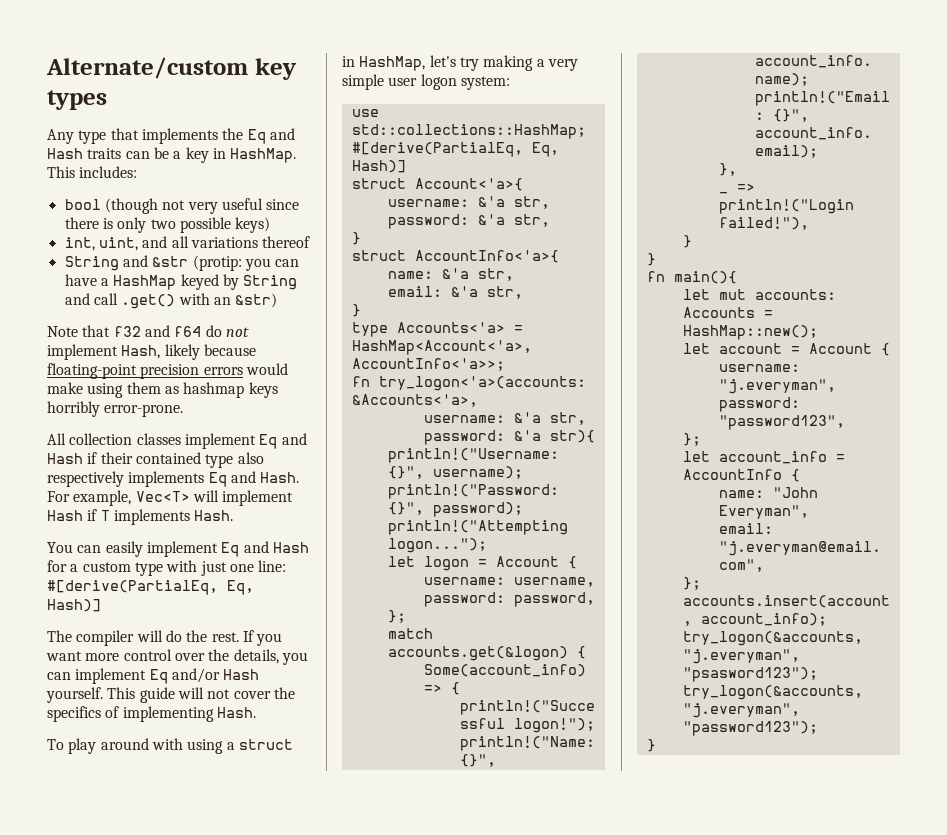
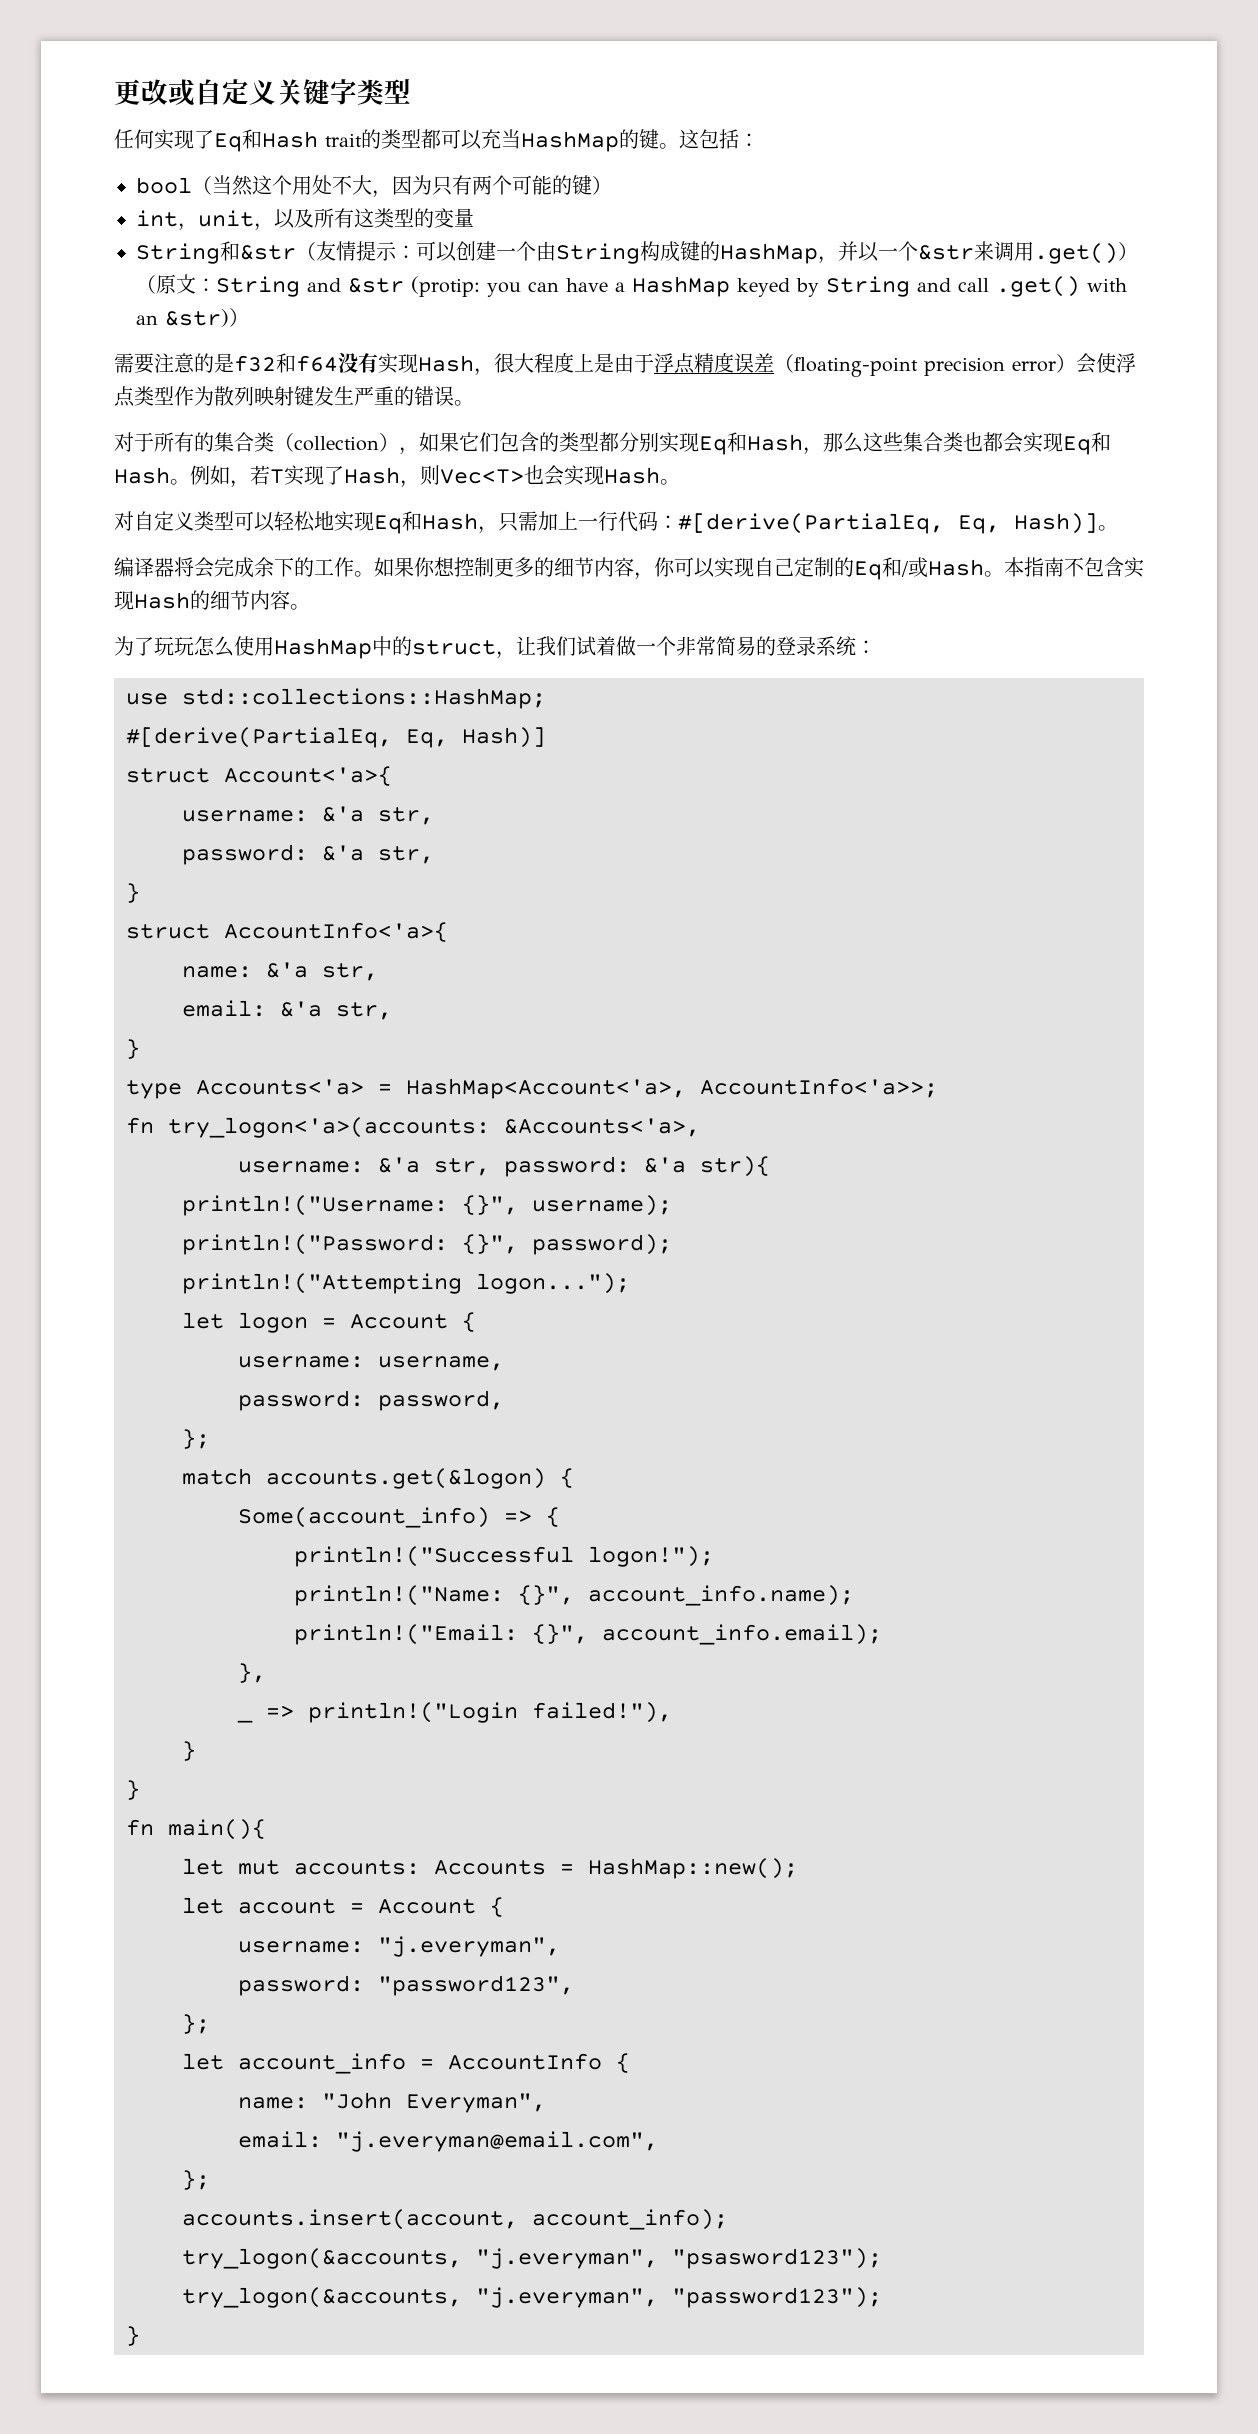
[46,57,297,80] [47,90,107,110] [47,128,295,144] [47,147,297,163] [47,166,138,178] [64,198,300,214] [64,217,271,233] [64,236,311,251] Alternate/custom key types // Any type that implements the Eq and Hash traits can be a key in HashMap. This includes: // bool (though not very useful since there is only two possible keys) // int, uint, and all variations thereof // -> [114,79,411,106] [114,129,759,152] [136,175,612,198] [136,208,474,231] [136,241,1138,264] [136,274,216,294] 更改或自定义关键字类型 // 任何实现了Eq和Hash trait的类型都可以充当HashMap的键。这包括： // bool（当然这个用处不大，因为只有两个可能的键） // int，unit，以及所有这类型的变量 // String和&str（友情提示：可以创建一个由String构成键的HashMap，并以一个&str来调用.get()）（原文：
[47,325,249,337] [47,344,256,360] [47,363,288,379] [47,382,278,398] [47,401,184,417] [47,433,307,449] [47,452,264,468] [47,471,300,487] [47,490,294,506] [47,509,234,525] [47,541,309,557] [47,560,287,576] [47,580,254,595] [47,599,101,612] [47,630,283,646] [46,649,308,665] [47,668,260,684] [46,687,295,703] [47,706,256,722] [47,738,293,754] [342,55,578,71] [342,74,510,90] // Note that f32 and f64 do not implement Hash, likely because floating-point precision errors would make using them as hashmap keys horribly error-prone. // All collection classes implement Eq and Hash if their contained type also respectively implements Eq and Hash. For example, Vec<T> will implement Hash if T implements Hash. // You can easily implement Eq and Hash for a custom type with just one line: #[derive(PartialEq, Eq, Hash)] // The compiler will do the rest. If you want more control over the details, you can implement Eq and/or Hash yourself. This guide will not cover the specifics of implementing Hash. // To play around with using a struct in HashMap, let's try making a very simple user logon system: -> [229,308,249,327] [114,352,1136,377] [114,386,474,407] [114,432,1111,455] [114,465,680,488] [114,511,1118,534] [114,557,1144,580] [114,590,310,610] [114,636,876,659] ） // 需要注意的是f32和f64没有实现Hash，很大程度上是由于浮点精度误差（floating-point precision error）会使浮点类型作为散列映射键发生严重的错误。 // 对于所有的集合类（collection），如果它们包含的类型都分别实现Eq和Hash，那么这些集合类也都会实现Eq和Hash。例如，若T实现了Hash，则Vec<T>也会实现Hash。 // 对自定义类型可以轻松地实现Eq和Hash，只需加上一行代码：#[derive(PartialEq, Eq, Hash)]。 // 编译器将会完成余下的工作。如果你想控制更多的细节内容，你可以实现自己定制的Eq和/或Hash。本指南不包含实现Hash的细节内容。 // 为了玩玩怎么使用HashMap中的struct，让我们试着做一个非常简易的登录系统：

